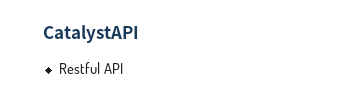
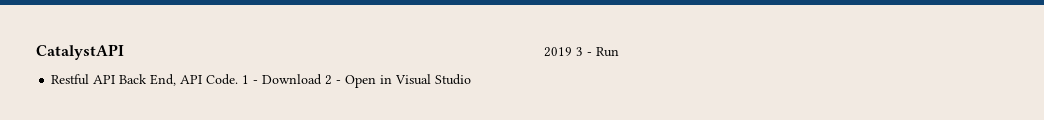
(123, 68) none -> [119,74,472,88] [544,47,620,57] Back End, API Code. 1 - Download 2 - Open in Visual Studio 2019 3 - Run

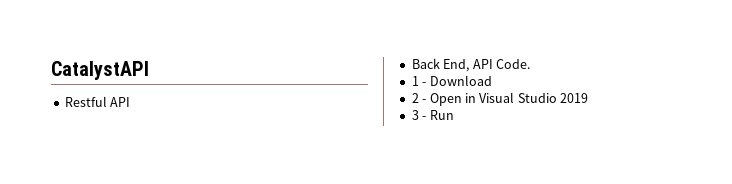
(116, 79) none -> (131, 102) //
(239, 79) none -> (530, 64) //
(323, 79) none -> (492, 80) //
(573, 52) none -> (588, 98) //

